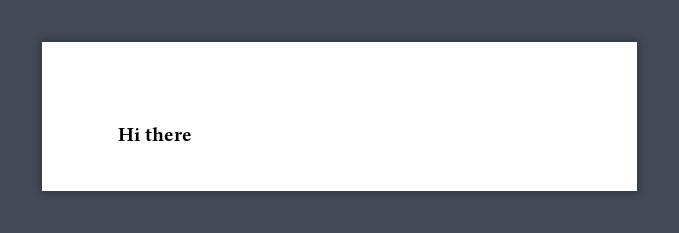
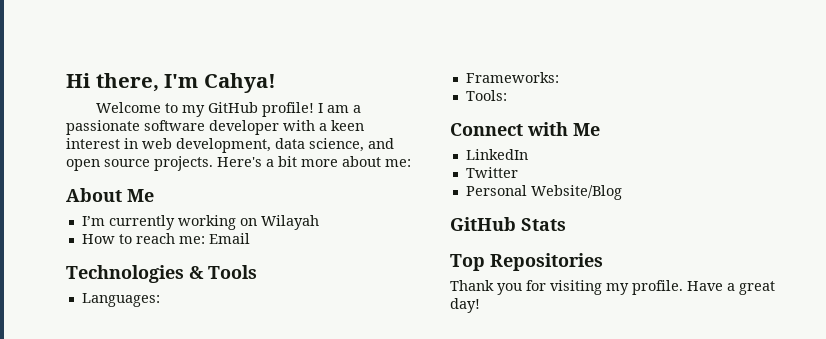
[145,127,193,141] there -> [95,73,276,93] [95,102,361,117] [66,120,364,135] [66,138,394,153] [66,156,411,171] [66,188,154,202] [81,215,319,230] [81,233,250,244] [66,265,257,283] [81,293,160,307] [465,72,559,83] [465,90,507,101] [450,122,600,136] [465,149,528,160] [465,167,518,178] [465,185,622,200] [450,217,566,231] [450,253,603,271] [450,280,775,295] [450,298,480,313] there, I'm Cahya! // Welcome to my GitHub profile! I am a passionate software developer with a keen interest in web development, data science, and open source projects. Here's a bit more about me: // About Me // I’m currently working on Wilayah // How to reach me: Email // Technologies & Tools // Languages: // Frameworks: // Tools: // Connect with Me // LinkedIn // Twitter // Personal Website/Blog // GitHub Stats // Top Repositories // Thank you for visiting my profile. Have a great day!

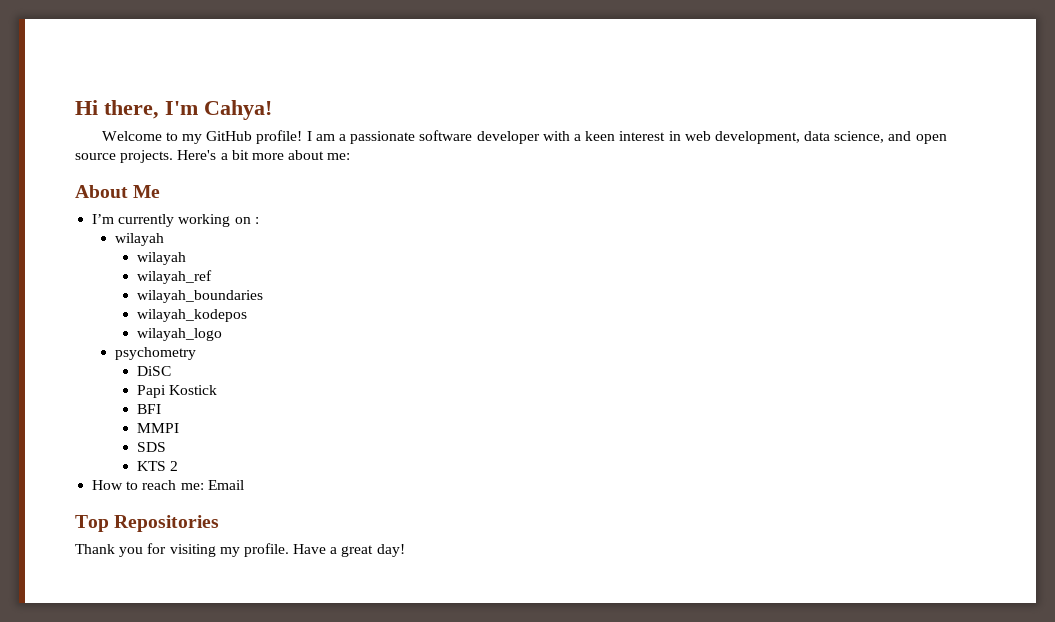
[260,215,319,230] Wilayah -> [254,217,259,224] [114,233,164,246] [136,252,186,265] [136,270,212,284] [136,290,263,303] [136,309,247,322] [136,328,222,341] [114,347,196,360] [136,366,171,376] [136,385,218,398] [136,404,161,414] [136,423,179,433] [136,442,166,452] [136,461,179,471] : // wilayah // wilayah // wilayah_ref // wilayah_boundaries // wilayah_kodepos // wilayah_logo // psychometry // DiSC // Papi Kostick // BFI // MMPI // SDS // KTS 2
[66,265,257,283] [81,293,160,307] [465,72,559,83] [465,90,507,101] [450,122,600,136] [465,149,528,160] [465,167,518,178] [465,185,622,200] [450,217,566,231] // Technologies & Tools // Languages: // Frameworks: // Tools: // Connect with Me // LinkedIn // Twitter // Personal Website/Blog // GitHub Stats -> (244, 485) none

